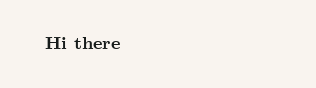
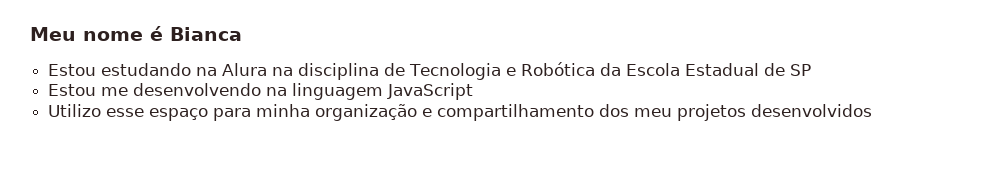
[45,37,120,49] Hi there -> [30,26,242,41] [48,62,812,80] [48,83,474,100] [48,104,873,121] Meu nome é Bianca // Estou estudando na Alura na disciplina de Tecnologia e Robótica da Escola Estadual de SP // Estou me desenvolvendo na linguagem JavaScript // Utilizo esse espaço para minha organização e compartilhamento dos meu projetos desenvolvidos

